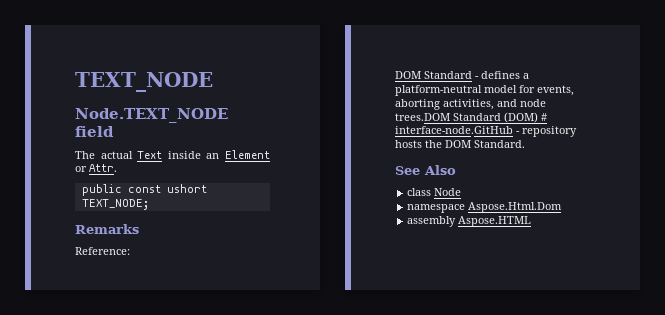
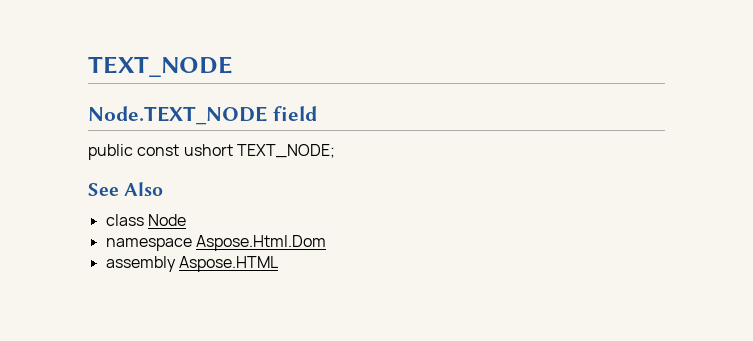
[75,150,270,159] [75,164,117,172] [81,184,207,196] [81,199,149,210] [75,224,139,234] [75,247,130,255] [395,71,529,79] [395,85,574,96] [395,99,546,110] [395,112,547,123] [395,126,577,137] [395,140,525,148] The actual Text inside an Element or Attr. // public const ushort TEXT_NODE; // Remarks // Reference: // DOM Standard - defines a platform-neutral model for events, aborting activities, and node trees.DOM Standard (DOM) # interface-node.GitHub - repository hosts the DOM Standard. -> [88,144,335,160] public const ushort TEXT_NODE;

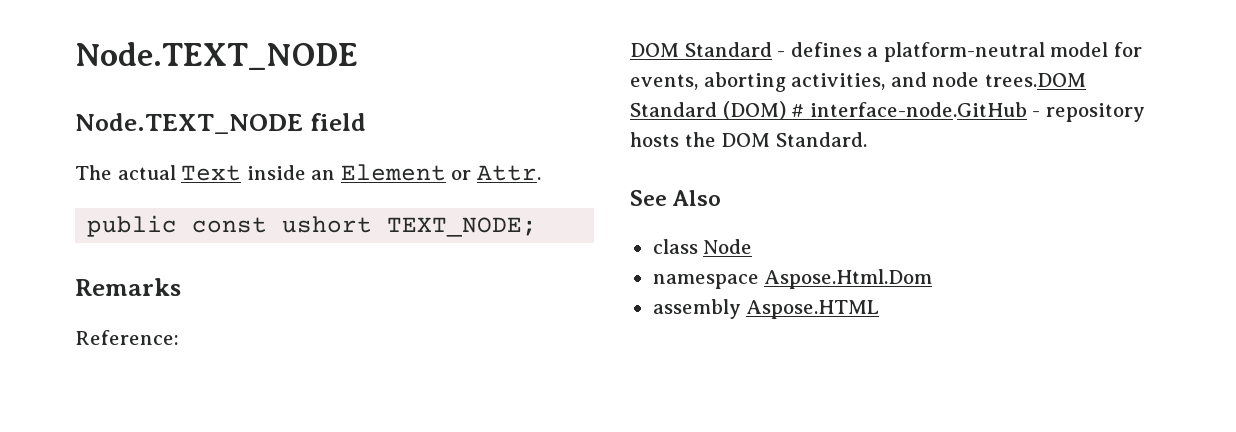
[88,56,233,77] TEXT_NODE -> [75,42,358,70] Node.TEXT_NODE
[88,144,335,160] public const ushort TEXT_NODE; -> [75,164,541,181] [87,215,538,237] [75,278,181,296] [75,330,179,345] [630,42,1142,62] [630,72,1086,92] [630,101,1145,122] [630,132,867,147] The actual Text inside an Element or Attr. // public const ushort TEXT_NODE; // Remarks // Reference: // DOM Standard - defines a platform-neutral model for events, aborting activities, and node trees.DOM Standard (DOM) # interface-node.GitHub - repository hosts the DOM Standard.

